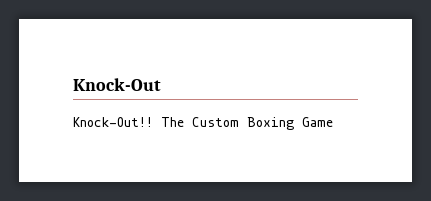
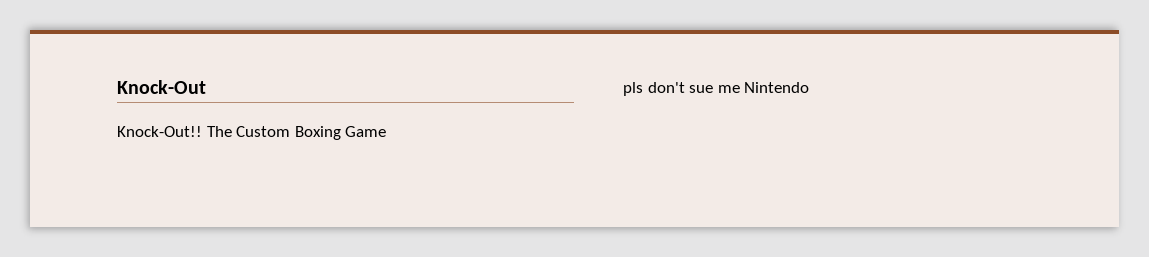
(333, 122) none -> [623,82,810,96] // pls don't sue me Nintendo

